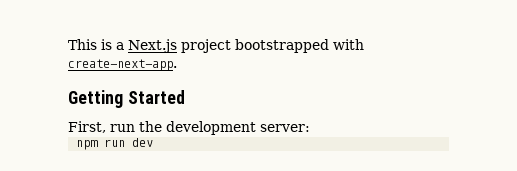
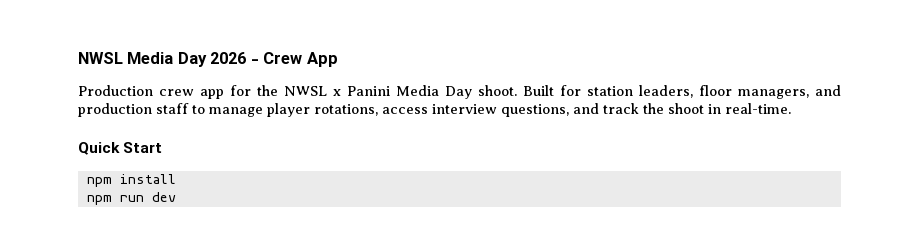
[68,39,364,53] [68,59,177,71] [68,90,185,108] [68,121,310,135] This is a Next.js project bootstrapped with create-next-app. // Getting Started // First, run the development server: -> [78,52,338,67] [78,85,841,99] [78,103,791,117] [78,142,163,155] [86,174,176,187] NWSL Media Day 2026 - Crew App // Production crew app for the NWSL x Panini Media Day shoot. Built for station leaders, floor managers, and production staff to manage player rotations, access interview questions, and track the shoot in real-time. // Quick Start // npm install

